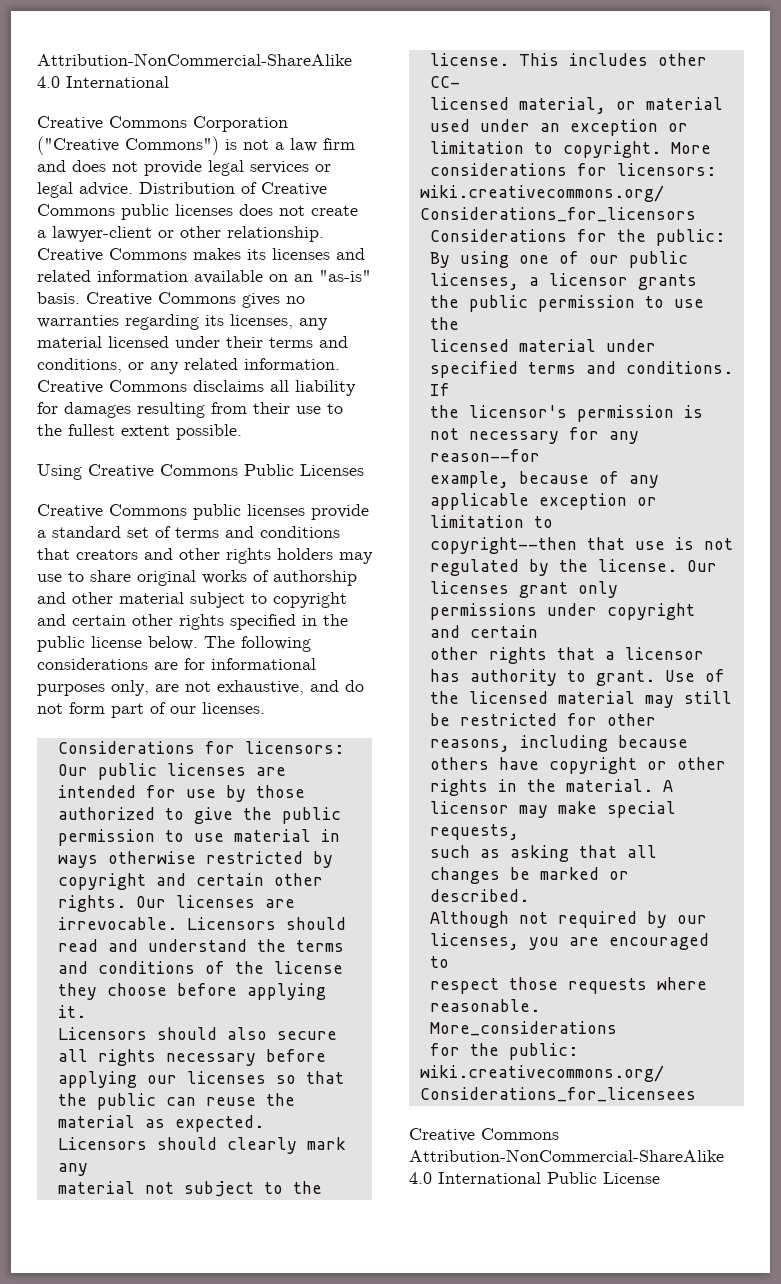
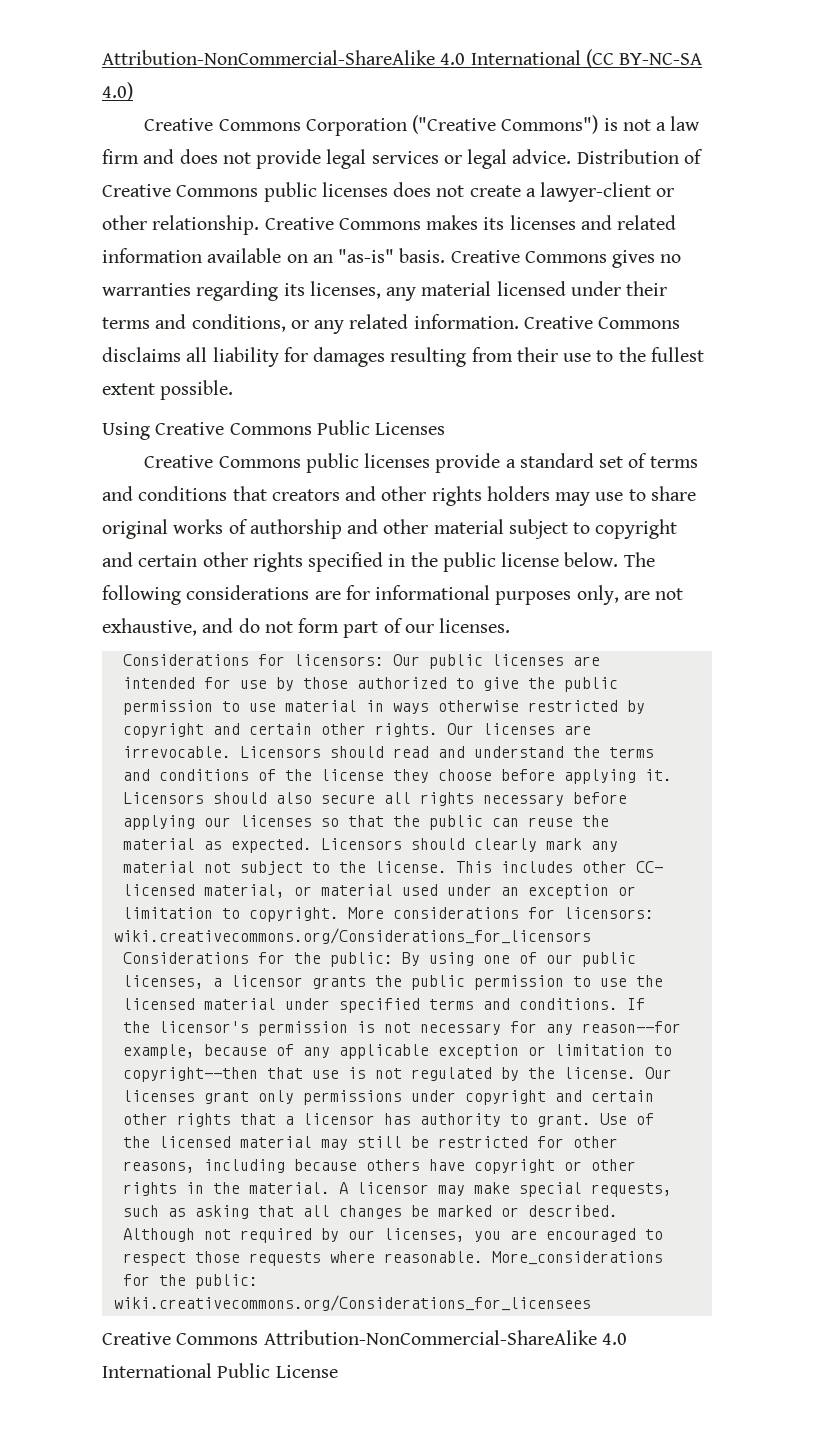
[37,53,352,66] [37,76,169,88] Attribution-NonCommercial-ShareAlike 4.0 International -> [102,49,703,68] [102,82,133,101] Attribution-NonCommercial-ShareAlike 4.0 International (CC BY-NC-SA 4.0)

